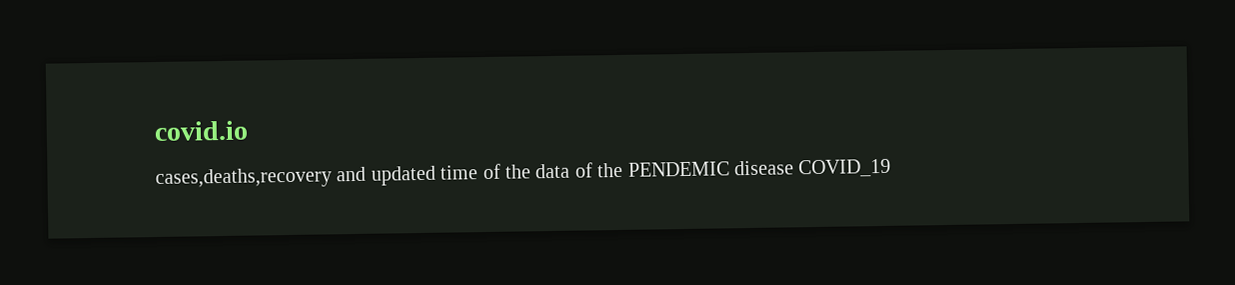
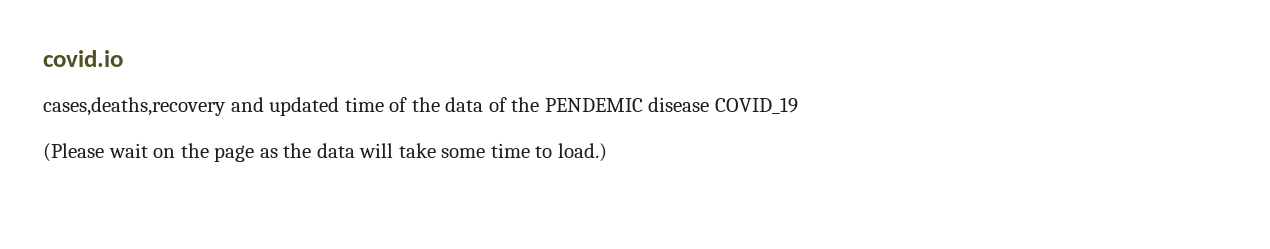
(892, 168) none -> [43,143,607,162] // (Please wait on the page as the data will take some time to load.)

